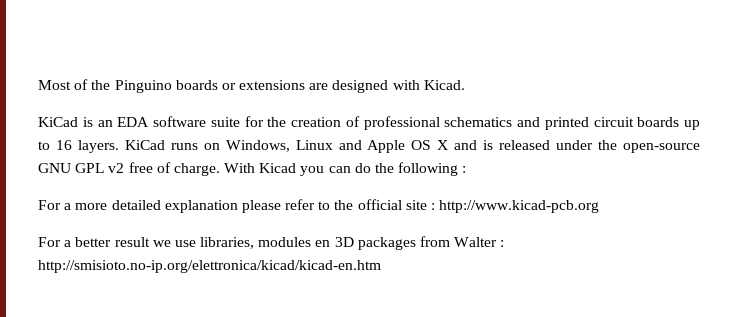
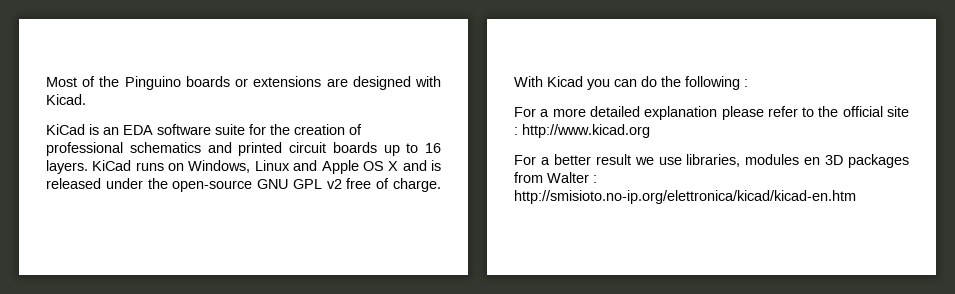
[439,200,600,213] http://www.kicad-pcb.org -> [522,124,650,138] http://www.kicad.org

